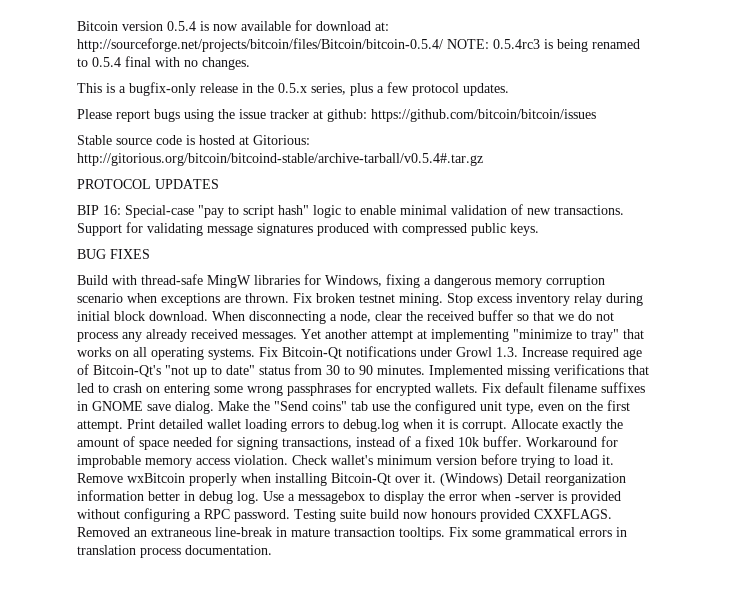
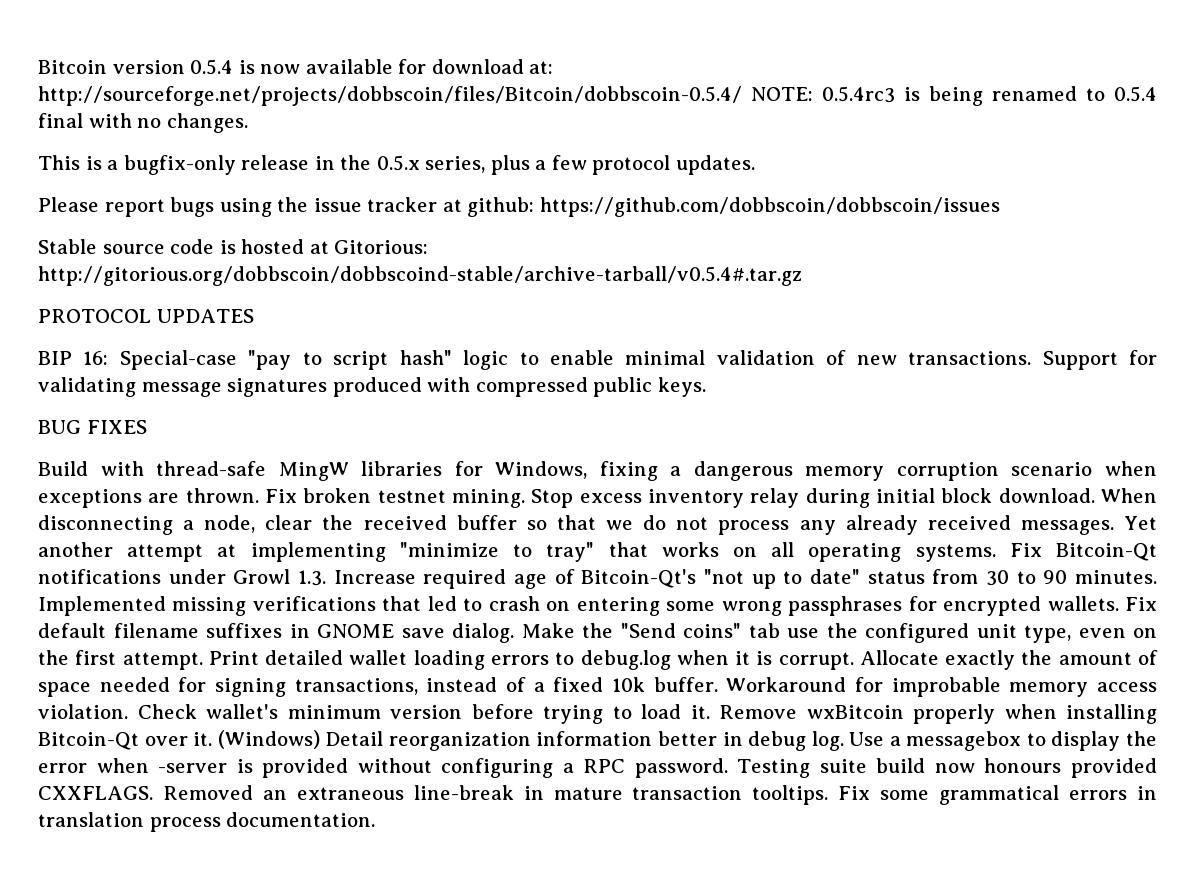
[77,38,443,52] http://sourceforge.net/projects/bitcoin/files/Bitcoin/bitcoin-0.5.4/ -> [38,86,742,106] http://sourceforge.net/projects/dobbscoin/files/Bitcoin/dobbscoin-0.5.4/
[371,109,596,122] https://github.com/bitcoin/bitcoin/issues -> [539,197,1000,217] https://github.com/dobbscoin/dobbscoin/issues
[77,153,483,166] http://gitorious.org/bitcoin/bitcoind-stable/archive-tarball/v0.5.4#.tar.gz -> [38,266,802,286] http://gitorious.org/dobbscoin/dobbscoind-stable/archive-tarball/v0.5.4#.tar.gz

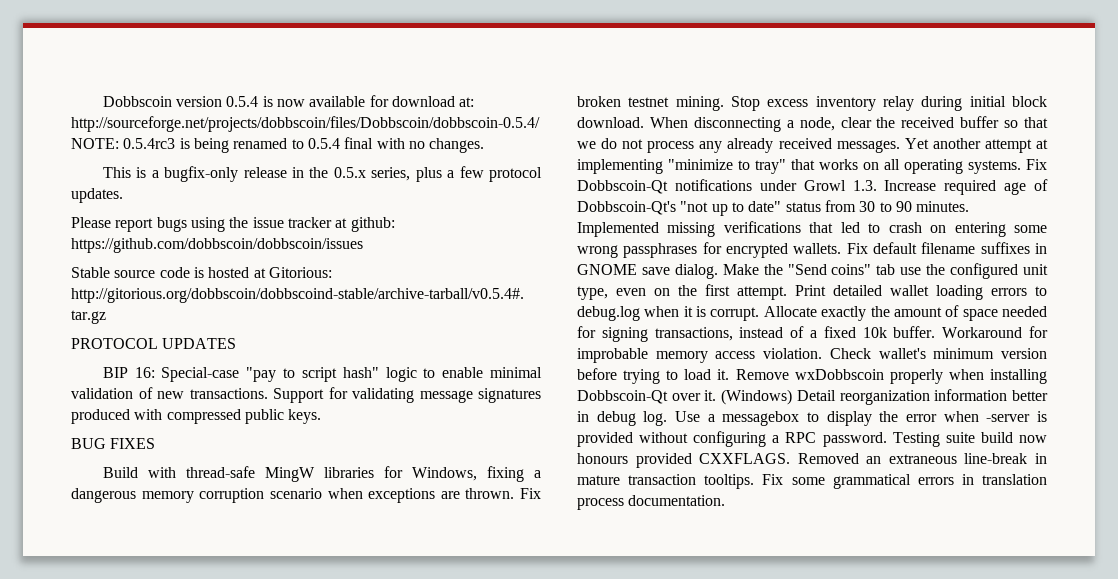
[38,60,107,74] Bitcoin -> [102,96,172,107] Dobbscoin
[38,86,742,106] http://sourceforge.net/projects/dobbscoin/files/Bitcoin/dobbscoin-0.5.4/ -> [71,116,540,132] http://sourceforge.net/projects/dobbscoin/files/Dobbscoin/dobbscoin-0.5.4/
[1055,543,1157,561] Bitcoin-Qt -> [577,180,668,194] Dobbscoin-Qt
[581,569,697,588] Bitcoin-Qt's -> [577,201,676,215] Dobbscoin-Qt's
[806,705,904,719] wxBitcoin -> [794,369,884,380] wxDobbscoin
[38,732,139,750] Bitcoin-Qt -> [577,390,668,404] Dobbscoin-Qt

